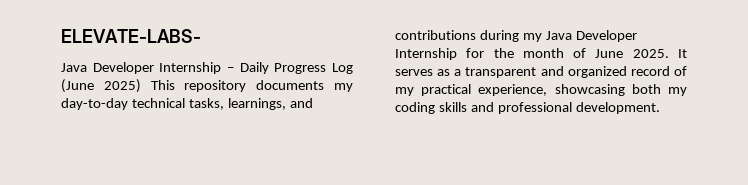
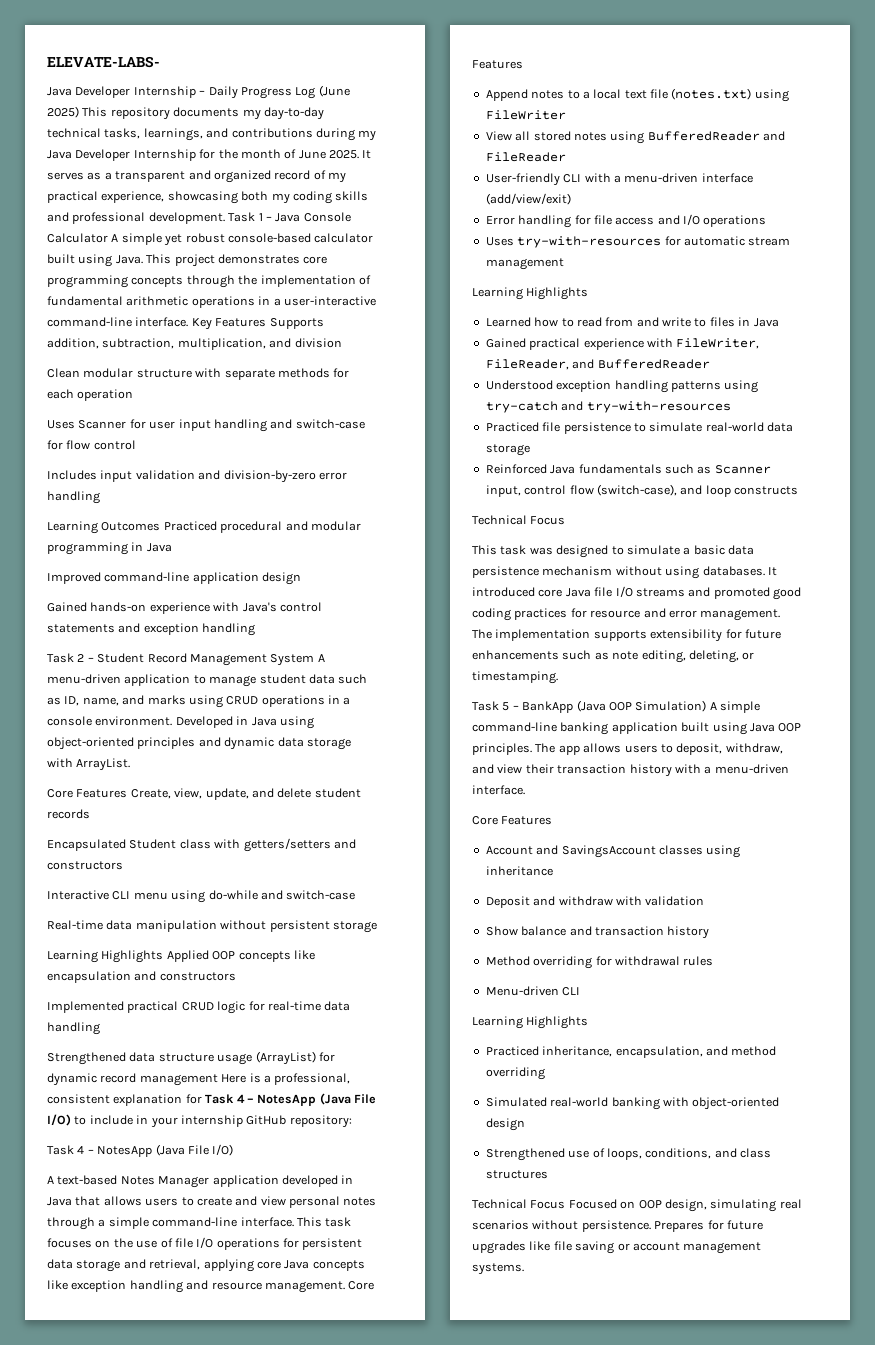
(660, 108) none -> [228,212,351,222] [47,233,374,246] [47,254,328,267] [47,275,371,288] [47,296,376,308] [47,317,324,330] [47,338,342,350] [47,368,350,380] [47,389,134,401] [47,419,365,432] [47,440,136,450] [47,470,347,483] [47,491,100,504] [47,521,361,534] [47,542,172,555] [47,572,302,585] [47,602,322,614] [47,623,256,636] [47,653,325,666] [47,674,368,687] [47,695,351,708] [47,716,314,729] [47,737,351,750] [47,758,131,771] [47,788,361,800] [47,809,90,819] [47,838,356,852] [47,861,123,870] [47,890,356,903] [47,920,377,933] [47,950,315,963] [47,971,236,983] [47,1001,351,1014] [47,1022,100,1035] [47,1051,335,1065] [47,1073,351,1086] [47,1093,376,1106] [47,1114,352,1128] [47,1144,234,1157] [47,1175,354,1188] [47,1196,377,1208] [47,1217,352,1230] [47,1237,363,1250] [47,1259,365,1272] [47,1280,375,1293] [472,60,523,69] [485,88,789,102] [485,110,566,120] [485,131,785,144] [485,152,566,162] [485,173,753,186] [485,193,571,205] [485,214,767,228] [485,236,791,248] [485,258,564,270] [472,287,589,300] [485,317,779,327] [485,338,760,350] [485,359,710,370] [485,380,759,393] [485,401,731,413] [485,422,793,434] [485,444,530,456] [485,464,771,474] [485,484,798,497] [472,515,566,525] [472,545,754,558] [472,566,777,579] [472,586,801,600] [472,608,781,621] [472,629,781,642] [472,650,755,663] [472,671,558,684] [472,700,760,713] [472,722,802,735] [472,743,783,755] [472,764,789,777] [472,785,525,795] [472,816,553,825] [485,845,741,858] [485,866,553,876] [485,896,705,908] [485,926,710,939] [485,956,714,969] [485,986,581,996] [472,1016,589,1029] [485,1046,777,1058] [485,1067,545,1080] [485,1097,780,1110] [485,1118,525,1131] [485,1148,771,1161] [485,1170,548,1179] [472,1199,802,1212] [472,1220,763,1232] [472,1241,762,1254] [472,1263,524,1275] Task 1 – Java Console Calculator A simple yet robust console-based calculator built using Java. This project demonstrates core programming concepts through the implementation of fundamental arithmetic operations in a user-interactive command-line interface. Key Features Supports addition, subtraction, multiplication, and division // Clean modular structure with separate methods for each operation // Uses Scanner for user input handling and switch-case for flow control // Includes input validation and division-by-zero error handling // Learning Outcomes Practiced procedural and modular programming in Java // Improved command-line application design // Gained hands-on experience with Java's control statements and exception handling // Task 2 – Student Record Management System A menu-driven application to manage student data such as ID, name, and marks using CRUD operations in a console environment. Developed in Java using object-oriented principles and dynamic data storage with ArrayList. // Core Features Create, view, update, and delete student records // Encapsulated Student class with getters/setters and constructors // Interactive CLI menu using do-while and switch-case // Real-time data manipulation without persistent storage // Learning Highlights Applied OOP concepts like encapsulation and constructors // Implemented practical CRUD logic for real-time data handling // Strengthened data structure usage (ArrayList) for dynamic record management Here is a professional, consistent explanation for Task 4 – NotesApp (Java File I/O) to include in your internship GitHub repository: // Task 4 – NotesApp (Java File I/O) // A text-based Notes Manager application developed in Java that allows users to create and view personal notes through a simple command-line interface. This task focuses on the use of file I/O operations for persistent data storage and retrieval, applying core Java concepts like exception handling and resource management. Core Features // Append notes to a local text file (notes.txt) using FileWriter // View all stored notes using BufferedReader and FileReader // User-friendly CLI with a menu-driven interface (add/view/exit) // Error handling for file access and I/O operations // Uses try-with-resources for automatic stream management // Learning Highlights // Learned how to read from and write to files in Java // Gained practical experience with FileWriter, FileReader, and BufferedReader // Understood exception handling patterns using try-catch and try-with-resources // Practiced file persistence to simulate real-world data storage // Reinforced Java fundamentals such as Scanner input, control flow (switch-case), and loop constructs // Technical Focus // This task was designed to simulate a basic data persistence mechanism without using databases. It introduced core Java file I/O streams and promoted good coding practices for resource and error management. The implementation supports extensibility for future enhancements such as note editing, deleting, or timestamping. // Task 5 – BankApp (Java OOP Simulation) A simple command-line banking application built using Java OOP principles. The app allows users to deposit, withdraw, and view their transaction history with a menu-driven interface. // Core Features // Account and SavingsAccount classes using inheritance // Deposit and withdraw with validation // Show balance and transaction history // Method overriding for withdrawal rules // Menu-driven CLI // Learning Highlights // Practiced inheritance, encapsulation, and method overriding // Simulated real-world banking with object-oriented design // Strengthened use of loops, conditions, and class structures // Technical Focus Focused on OOP design, simulating real scenarios without persistence. Prepares for future upgrades like file saving or account management systems.

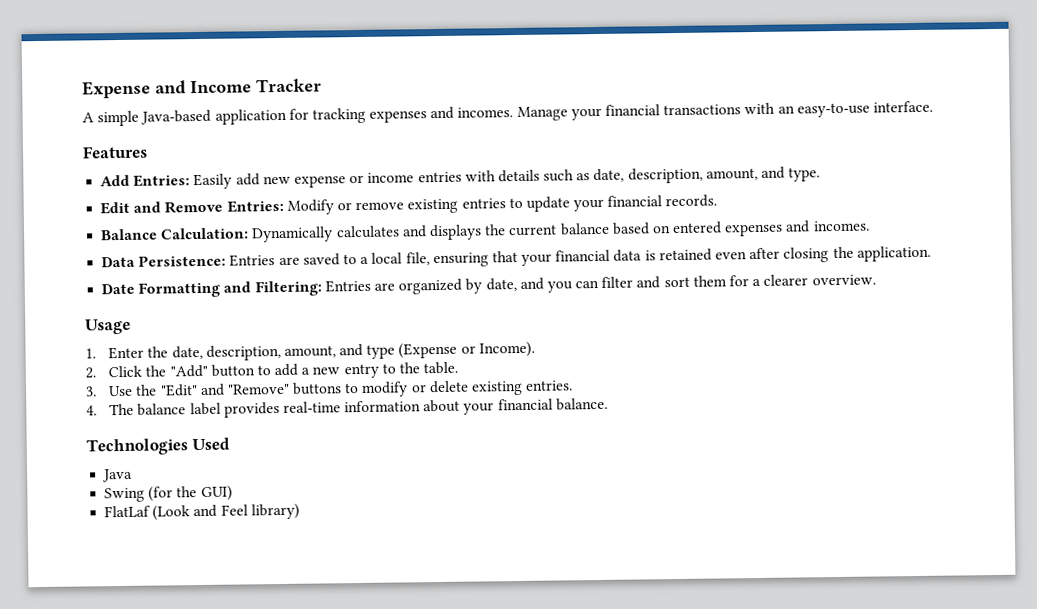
[47,56,160,68] [47,85,350,99] [47,106,324,120] [47,128,377,141] [47,149,372,161] [47,170,346,183] [47,191,369,204] [47,212,351,224] [47,233,374,246] [47,254,328,267] [47,275,371,288] [47,296,376,308] [47,317,324,330] [47,338,342,350] [47,368,350,380] [47,389,134,401] [47,419,365,432] [47,440,136,450] [47,470,347,483] [47,491,100,504] [47,521,361,534] [47,542,172,555] [47,572,302,585] [47,602,322,614] [47,623,256,636] [47,653,325,666] [47,674,368,687] [47,695,351,708] [47,716,314,729] [47,737,351,750] [47,758,131,771] [47,788,361,800] [47,809,90,819] [47,838,356,852] [47,861,123,870] [47,890,356,903] [47,920,377,933] [47,950,315,963] [47,971,236,983] [47,1001,351,1014] [47,1022,100,1035] [47,1051,335,1065] [47,1073,351,1086] [47,1093,376,1106] [47,1114,352,1128] [47,1144,234,1157] [47,1175,354,1188] [47,1196,377,1208] [47,1217,352,1230] [47,1237,363,1250] [47,1259,365,1272] [47,1280,375,1293] [472,60,523,69] [485,88,789,102] [485,110,566,120] [485,131,785,144] [485,152,566,162] [485,173,753,186] [485,193,571,205] [485,214,767,228] [485,236,791,248] [485,258,564,270] [472,287,589,300] [485,317,779,327] [485,338,760,350] [485,359,710,370] [485,380,759,393] [485,401,731,413] [485,422,793,434] [485,444,530,456] [485,464,771,474] [485,484,798,497] [472,515,566,525] [472,545,754,558] [472,566,777,579] [472,586,801,600] [472,608,781,621] [472,629,781,642] [472,650,755,663] [472,671,558,684] [472,700,760,713] [472,722,802,735] [472,743,783,755] [472,764,789,777] [472,785,525,795] [472,816,553,825] [485,845,741,858] [485,866,553,876] [485,896,705,908] [485,926,710,939] [485,956,714,969] [485,986,581,996] [472,1016,589,1029] [485,1046,777,1058] [485,1067,545,1080] [485,1097,780,1110] [485,1118,525,1131] [485,1148,771,1161] [485,1170,548,1179] [472,1199,802,1212] [472,1220,763,1232] [472,1241,762,1254] [472,1263,524,1275] ELEVATE-LABS- // Java Developer Internship – Daily Progress Log (June 2025) This repository documents my day-to-day technical tasks, learnings, and contributions during my Java Developer Internship for the month of June 2025. It serves as a transparent and organized record of my practical experience, showcasing both my coding skills and professional development. Task 1 – Java Console Calculator A simple yet robust console-based calculator built using Java. This project demonstrates core programming concepts through the implementation of fundamental arithmetic operations in a user-interactive command-line interface. Key Features Supports addition, subtraction, multiplication, and division // Clean modular structure with separate methods for each operation // Uses Scanner for user input handling and switch-case for flow control // Includes input validation and division-by-zero error handling // Learning Outcomes Practiced procedural and modular programming in Java // Improved command-line application design // Gained hands-on experience with Java's control statements and exception handling // Task 2 – Student Record Management System A menu-driven application to manage student data such as ID, name, and marks using CRUD operations in a console environment. Developed in Java using object-oriented principles and dynamic data storage with ArrayList. // Core Features Create, view, update, and delete student records // Encapsulated Student class with getters/setters and constructors // Interactive CLI menu using do-while and switch-case // Real-time data manipulation without persistent storage // Learning Highlights Applied OOP concepts like encapsulation and constructors // Implemented practical CRUD logic for real-time data handling // Strengthened data structure usage (ArrayList) for dynamic record management Here is a professional, consistent explanation for Task 4 – NotesApp (Java File I/O) to include in your internship GitHub repository: // Task 4 – NotesApp (Java File I/O) // A text-based Notes Manager application developed in Java that allows users to create and view personal notes through a simple command-line interface. This task focuses on the use of file I/O operations for persistent data storage and retrieval, applying core Java concepts like exception handling and resource management. Core Features // Append notes to a local text file (notes.txt) using FileWriter // View all stored notes using BufferedReader and FileReader // User-friendly CLI with a menu-driven interface (add/view/exit) // Error handling for file access and I/O operations // Uses try-with-resources for automatic stream management // Learning Highlights // Learned how to read from and write to files in Java // Gained practical experience with FileWriter, FileReader, and BufferedReader // Understood exception handling patterns using try-catch and try-with-resources // Practiced file persistence to simulate real-world data storage // Reinforced Java fundamentals such as Scanner input, control flow (switch-case), and loop constructs // Technical Focus // This task was designed to simulate a basic data persistence mechanism without using databases. It introduced core Java file I/O streams and promoted good coding practices for resource and error management. The implementation supports extensibility for future enhancements such as note editing, deleting, or timestamping. // Task 5 – BankApp (Java OOP Simulation) A simple command-line banking application built using Java OOP principles. The app allows users to deposit, withdraw, and view their transaction history with a menu-driven interface. // Core Features // Account and SavingsAccount classes using inheritance // Deposit and withdraw with validation // Show balance and transaction history // Method overriding for withdrawal rules // Menu-driven CLI // Learning Highlights // Practiced inheritance, encapsulation, and method overriding // Simulated real-world banking with object-oriented design // Strengthened use of loops, conditions, and class structures // Technical Focus Focused on OOP design, simulating real scenarios without persistence. Prepares for future upgrades like file saving or account management systems. -> [82,78,322,99] [82,100,933,127] [82,145,148,159] [100,166,821,190] [100,194,718,215] [101,220,870,243] [101,245,931,268] [101,274,876,298] [85,318,131,335] [85,341,535,361] [85,361,459,379] [85,380,574,397] [86,397,608,418] [86,437,230,456] [102,468,134,483] [104,485,233,503] [104,503,300,521] Expense and Income Tracker // A simple Java-based application for tracking expenses and incomes. Manage your financial transactions with an easy-to-use interface. // Features // Add Entries: Easily add new expense or income entries with details such as date, description, amount, and type. // Edit and Remove Entries: Modify or remove existing entries to update your financial records. // Balance Calculation: Dynamically calculates and displays the current balance based on entered expenses and incomes. // Data Persistence: Entries are saved to a local file, ensuring that your financial data is retained even after closing the application. // Date Formatting and Filtering: Entries are organized by date, and you can filter and sort them for a clearer overview. // Usage // 1. Enter the date, description, amount, and type (Expense or Income). // 2. Click the "Add" button to add a new entry to the table. // 3. Use the "Edit" and "Remove" buttons to modify or delete existing entries. // 4. The balance label provides real-time information about your financial balance. // Technologies Used // Java // Swing (for the GUI) // FlatLaf (Look and Feel library)

